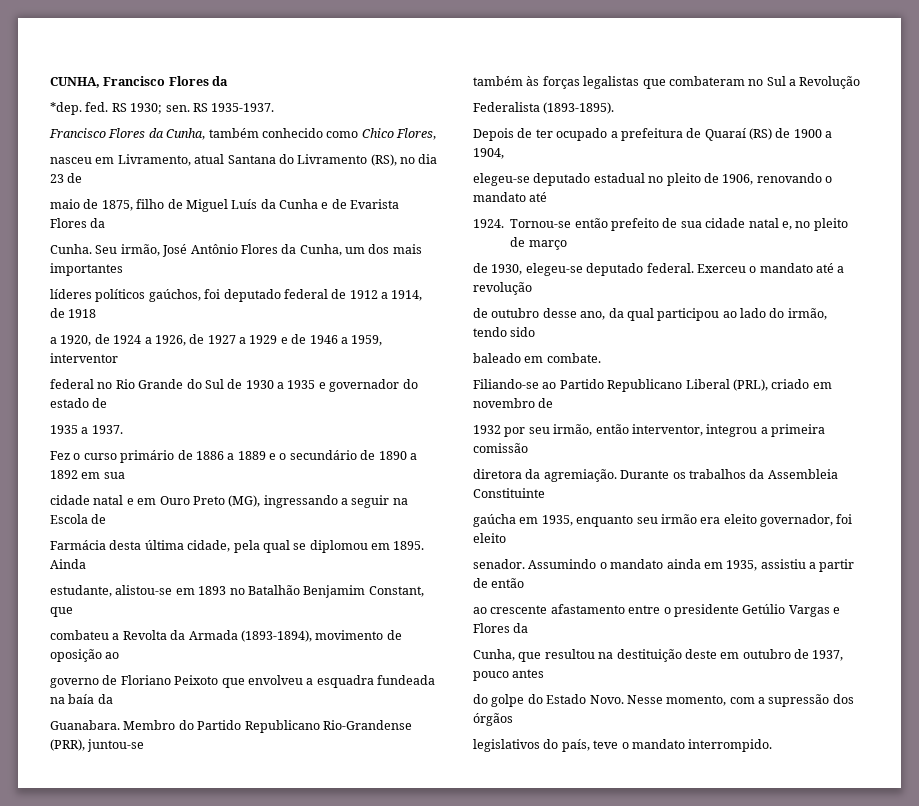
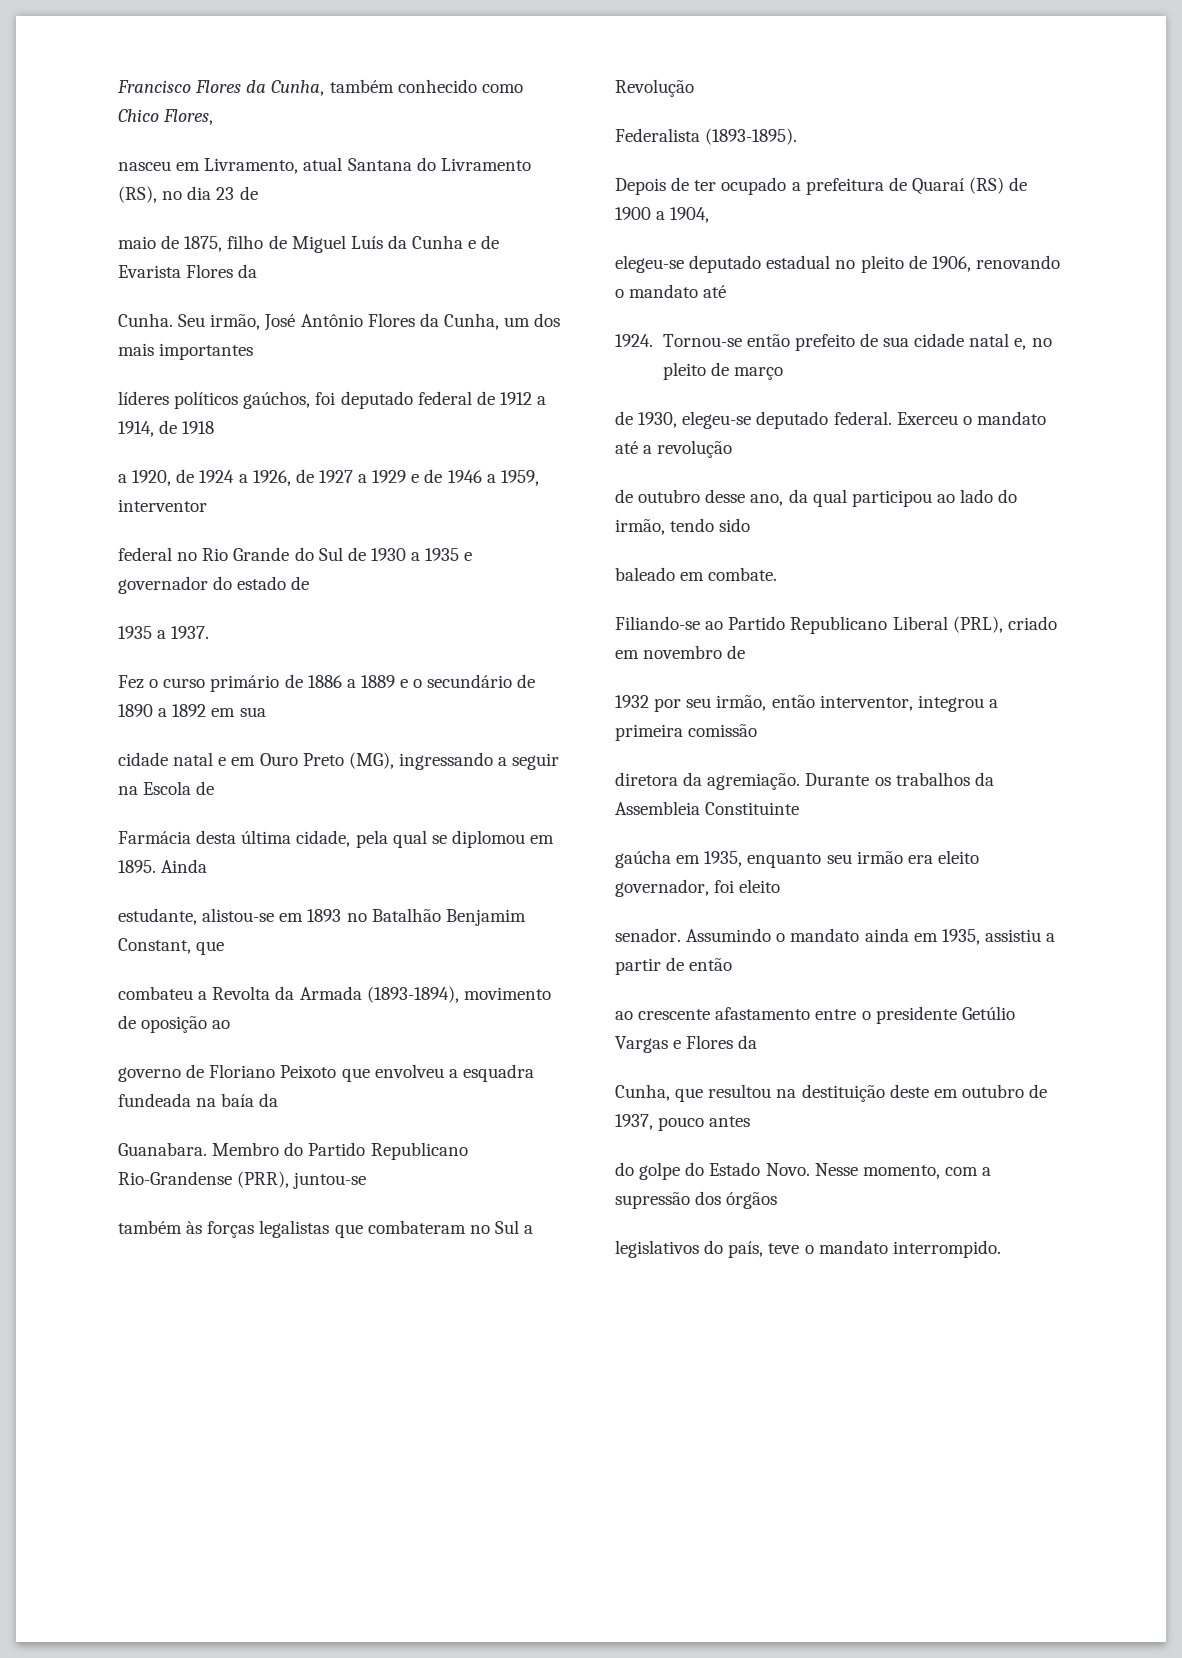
[50,76,229,88] [50,102,275,115] CUNHA, Francisco Flores da // *dep. fed. RS 1930; sen. RS 1935-1937. // -> (117, 86) none

